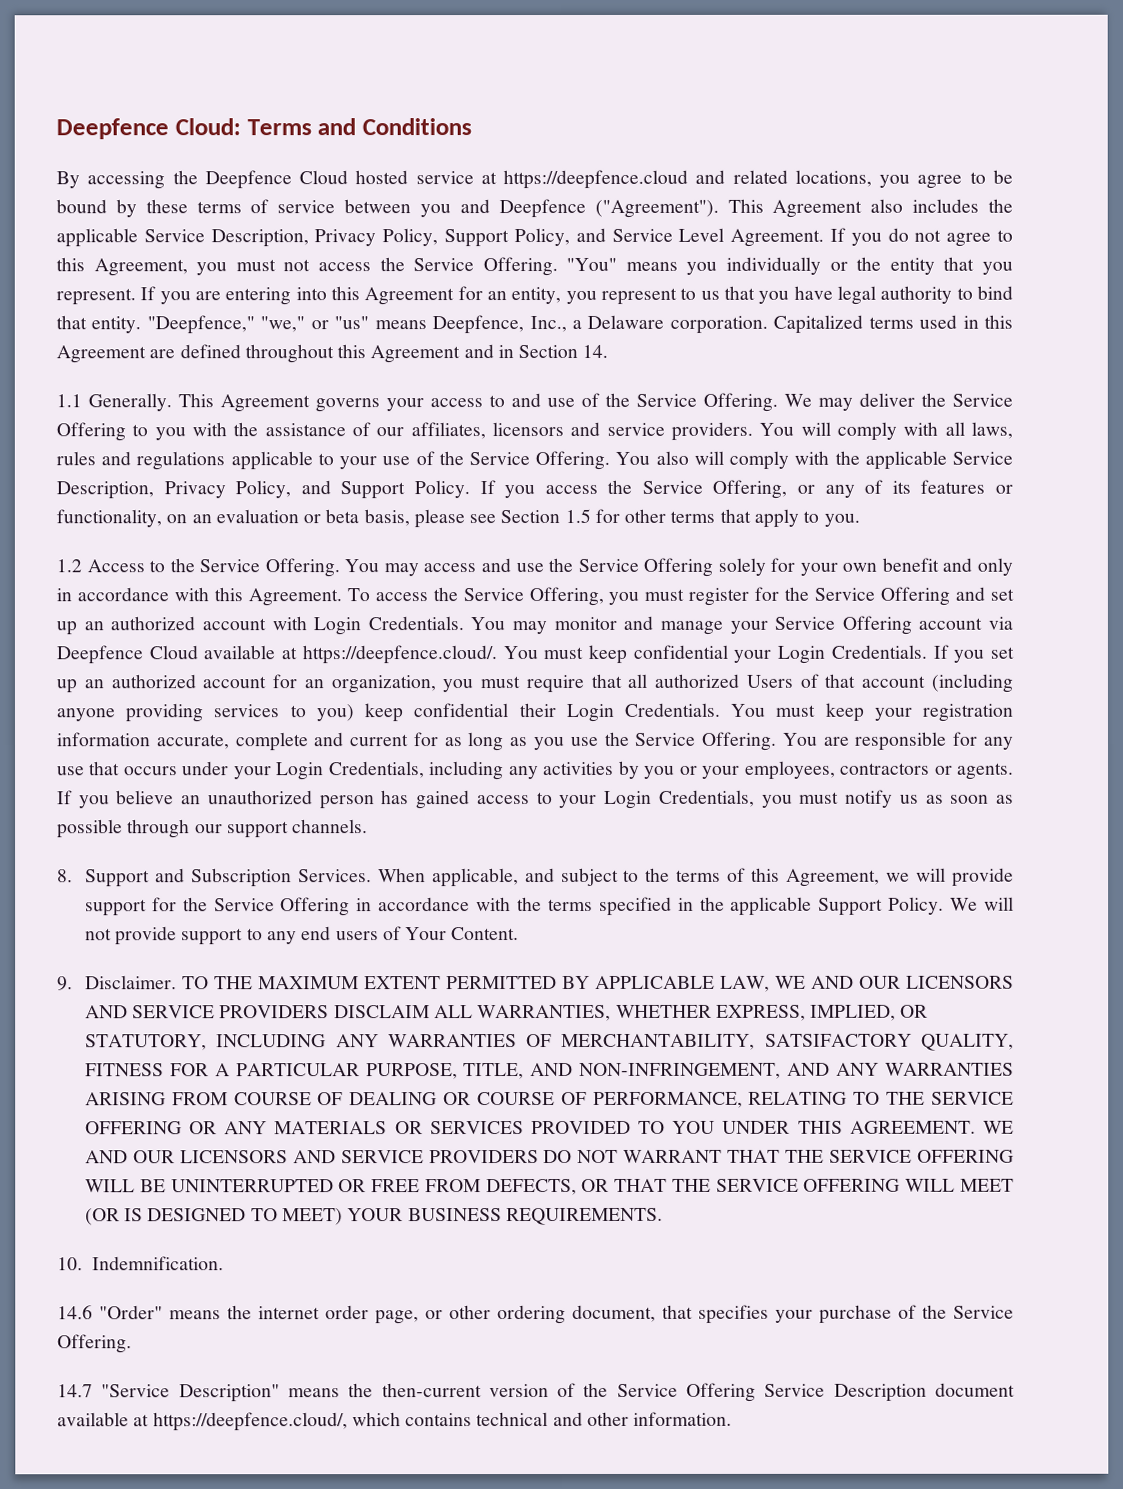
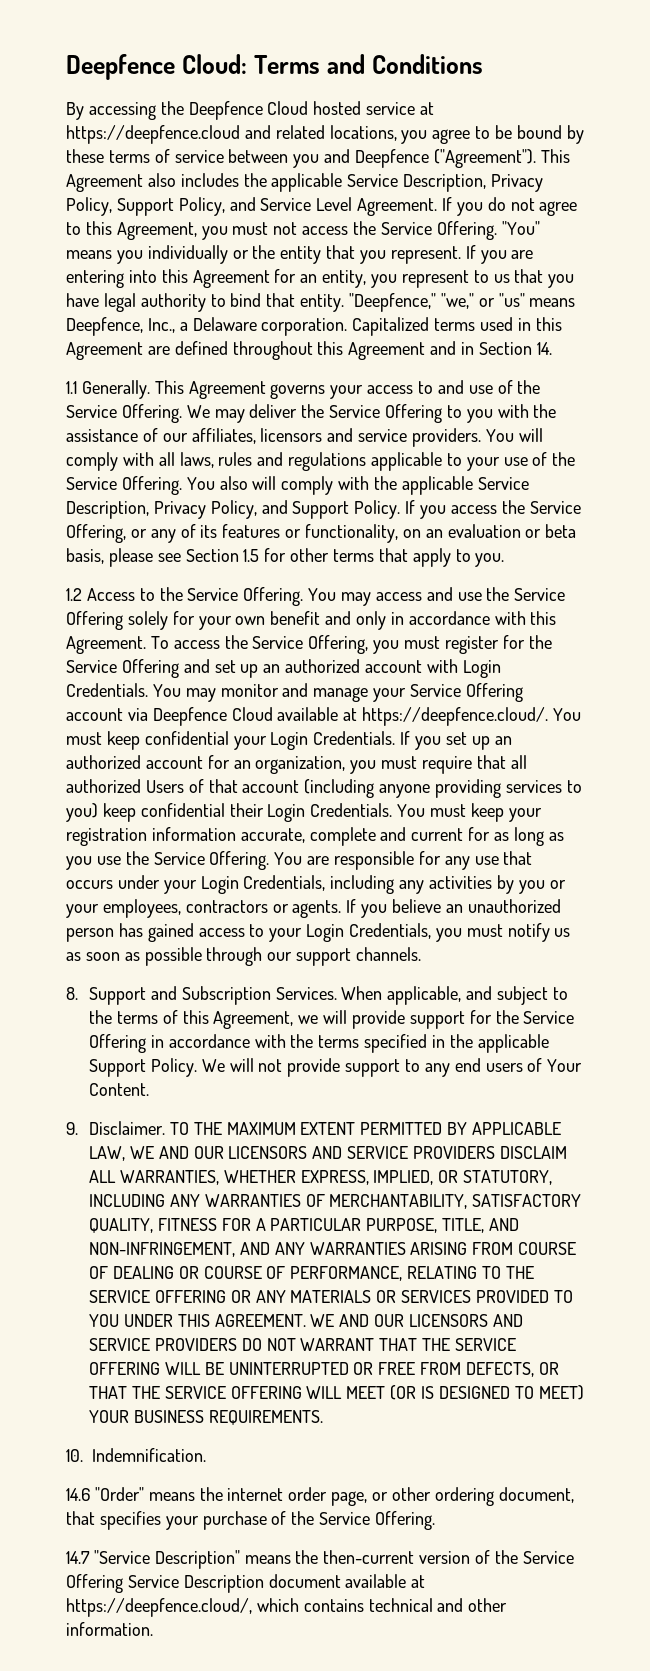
[764,1033,912,1047] SATSIFACTORY -> [472,1194,582,1207] SATISFACTORY

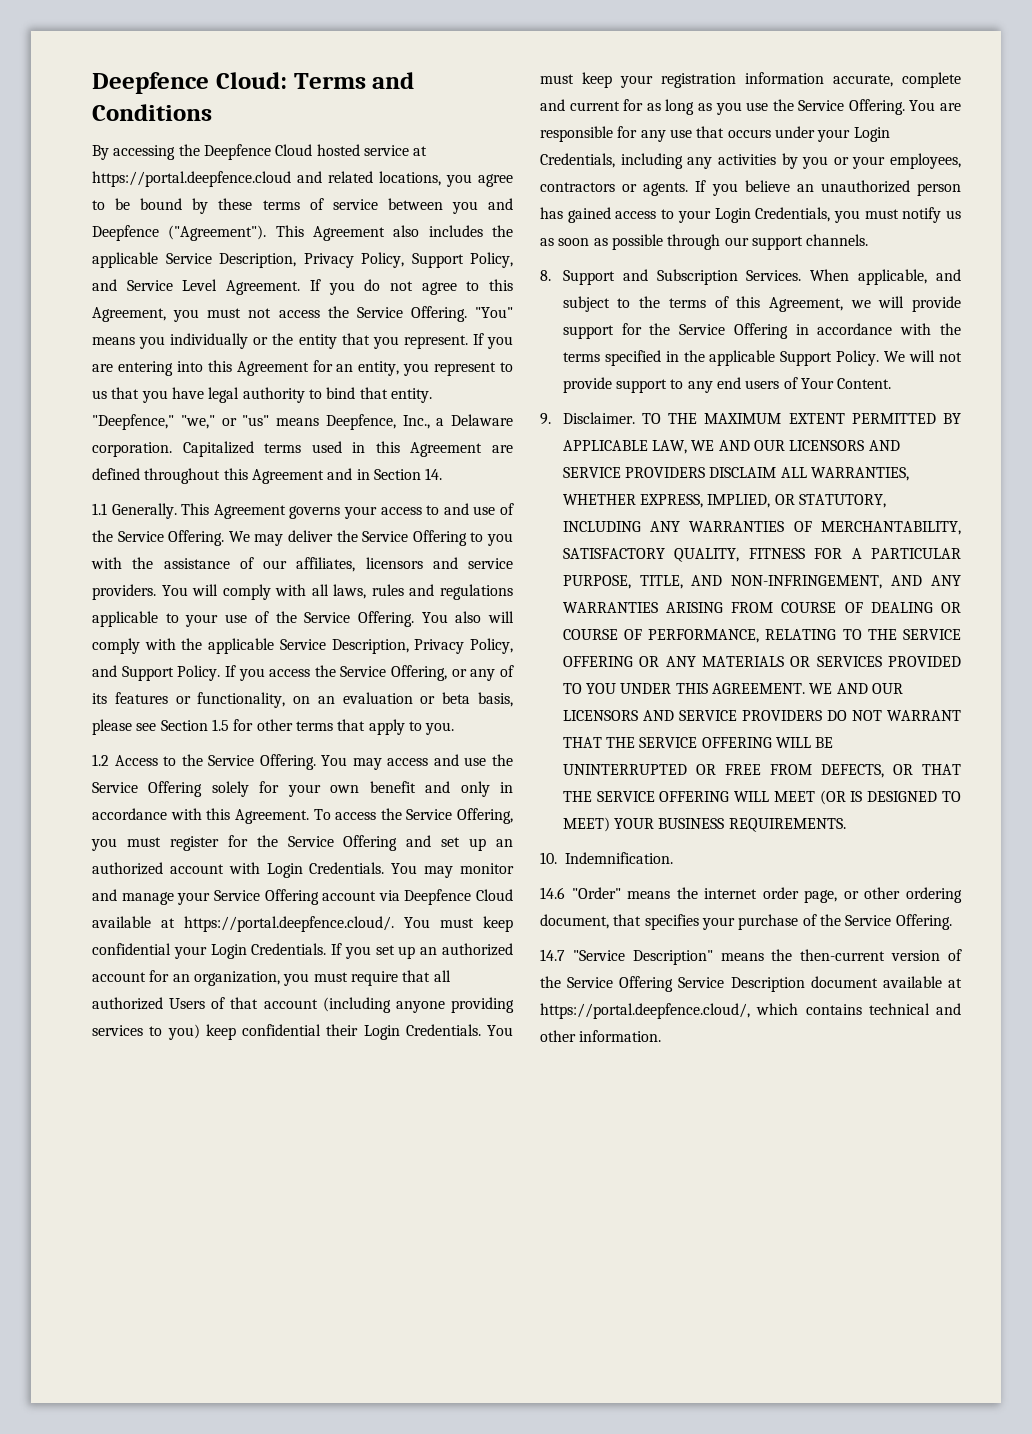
[66,125,240,144] https://deepfence.cloud -> [92,171,291,187] https://portal.deepfence.cloud
[362,707,549,726] https://deepfence.cloud/. -> [184,916,394,932] https://portal.deepfence.cloud/.
[66,1598,252,1617] https://deepfence.cloud/, -> [540,1003,750,1019] https://portal.deepfence.cloud/,

